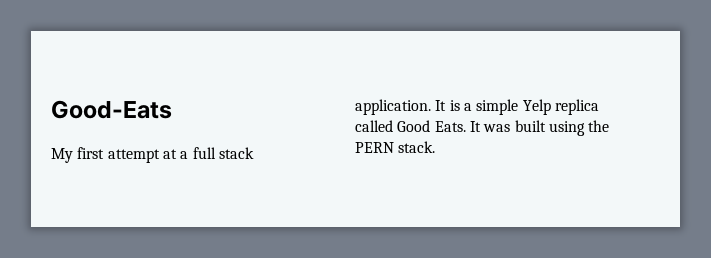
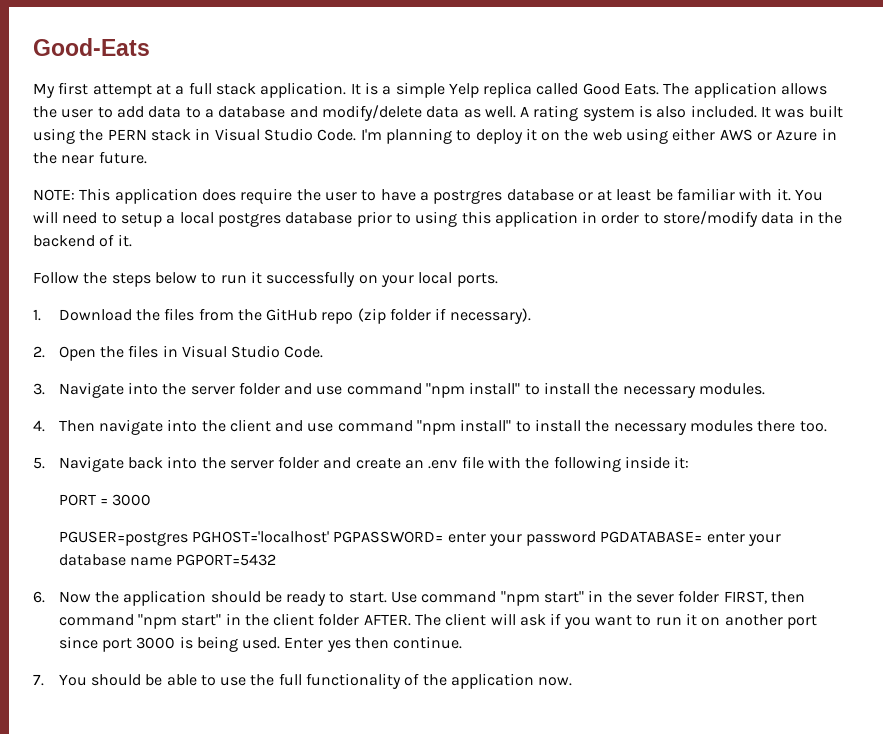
(466, 126) none -> [663,82,828,98] [33,105,757,121] The application allows the user to add data to a database and modify/delete data as well. A rating system is also included.
[398,141,436,153] stack. -> [150,128,837,144] [33,151,147,164] [33,188,824,204] [33,211,843,227] [33,234,132,247] [33,271,498,287] [33,308,531,324] [33,345,324,361] [33,382,766,398] [33,419,827,435] [33,456,690,472] [58,494,152,506] [58,531,782,546] [58,554,277,566] [33,590,806,606] [58,613,817,629] [58,636,463,652] [33,673,573,689] stack in Visual Studio Code. I'm planning to deploy it on the web using either AWS or Azure in the near future. // NOTE: This application does require the user to have a postrgres database or at least be familiar with it. You will need to setup a local postgres database prior to using this application in order to store/modify data in the backend of it. // Follow the steps below to run it successfully on your local ports. // 1. Download the files from the GitHub repo (zip folder if necessary). // 2. Open the files in Visual Studio Code. // 3. Navigate into the server folder and use command "npm install" to install the necessary modules. // 4. Then navigate into the client and use command "npm install" to install the necessary modules there too. // 5. Navigate back into the server folder and create an .env file with the following inside it: // PORT = 3000 // PGUSER=postgres PGHOST='localhost' PGPASSWORD= enter your password PGDATABASE= enter your database name PGPORT=5432 // 6. Now the application should be ready to start. Use command "npm start" in the sever folder FIRST, then command "npm start" in the client folder AFTER. The client will ask if you want to run it on another port since port 3000 is being used. Enter yes then continue. // 7. You should be able to use the full functionality of the application now.

